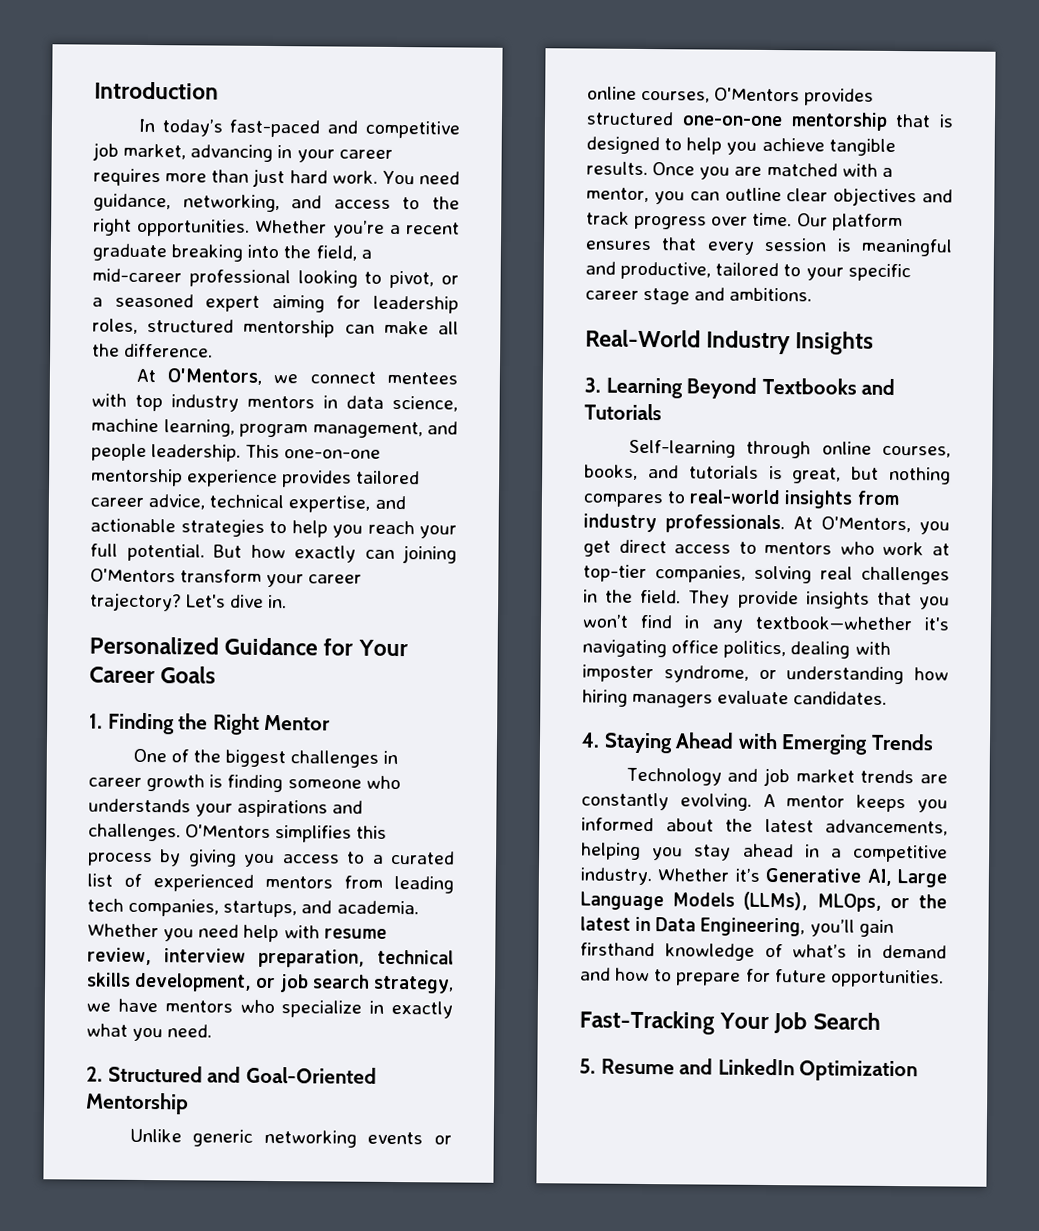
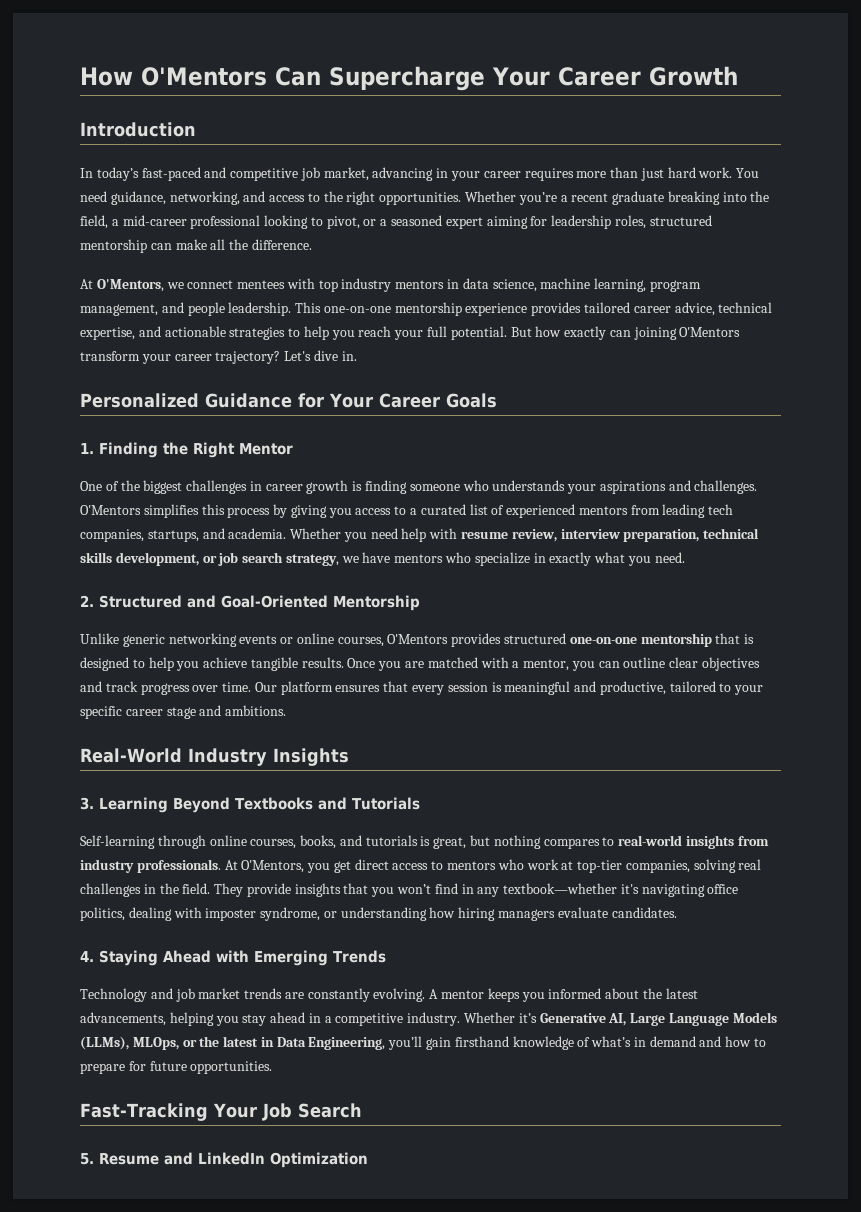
(94, 90) none -> [80,66,738,91] How O'Mentors Can Supercharge Your Career Growth //

